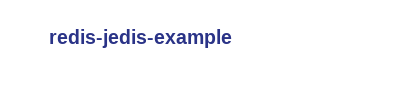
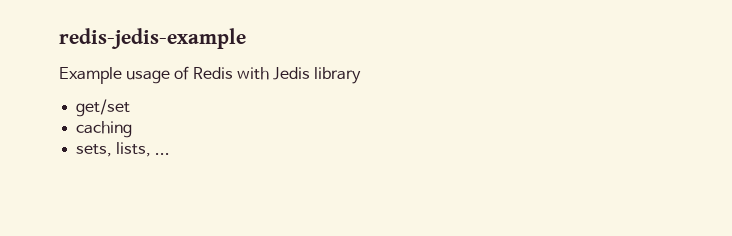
(232, 38) none -> [59,66,362,84] [76,99,131,117] [76,121,133,138] [76,142,171,157] // Example usage of Redis with Jedis library // get/set // caching // sets, lists, ...

